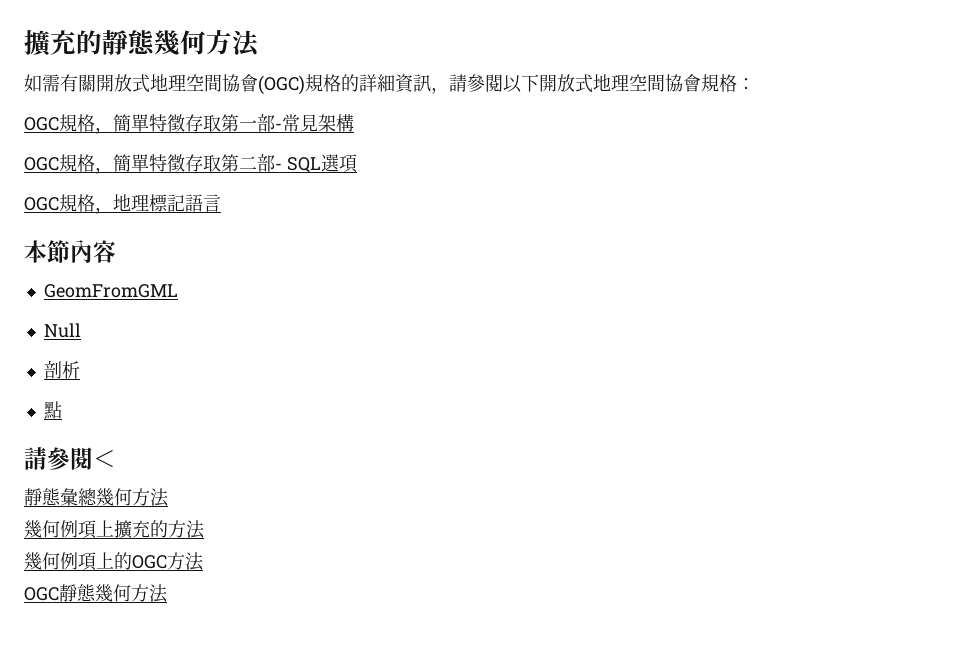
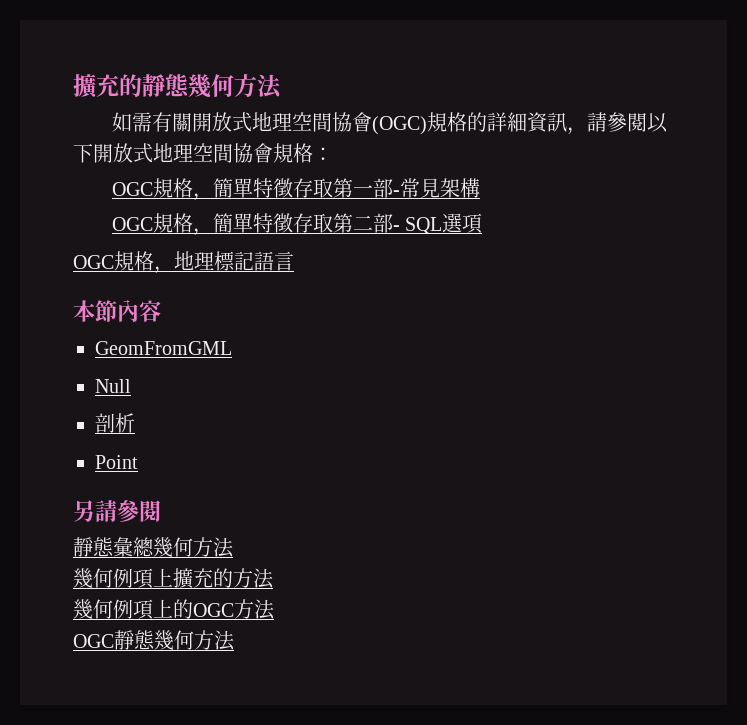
[43,401,62,419] [24,447,116,470] 點 // 請參閱＜ -> [95,455,138,469] [73,500,161,522] Point // 另請參閱

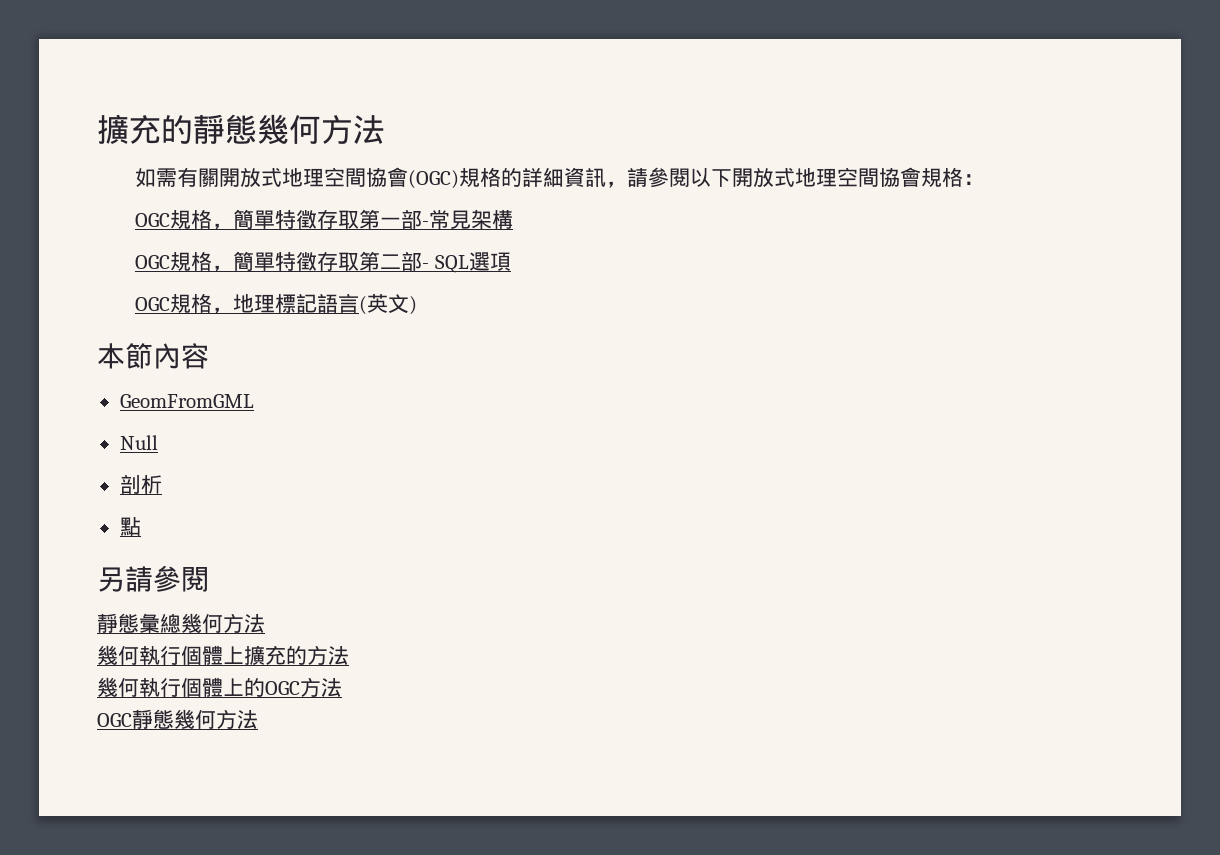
(294, 261) none -> [359,294,418,315] (英文)
[95,455,138,469] Point -> [119,517,141,536] 點
[113,568,153,589] 例項 -> [139,645,223,665] 執行個體
[113,599,153,620] 例項 -> [139,677,223,697] 執行個體

